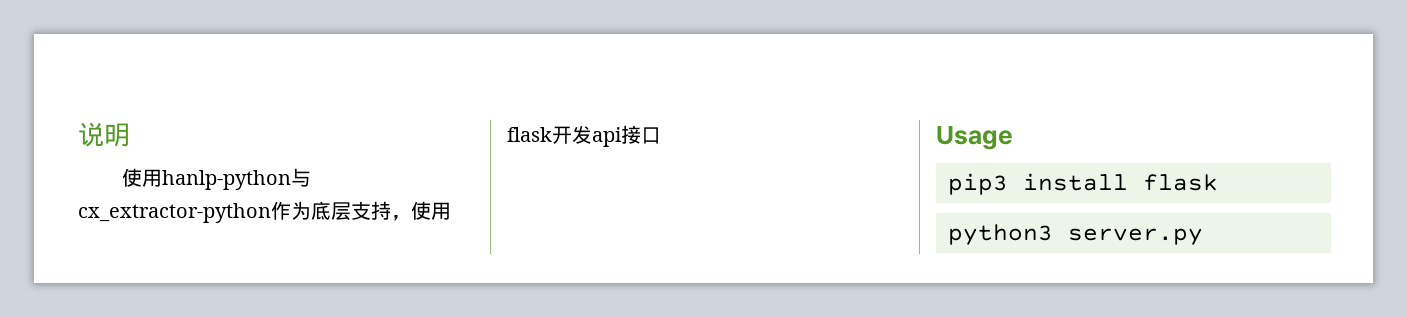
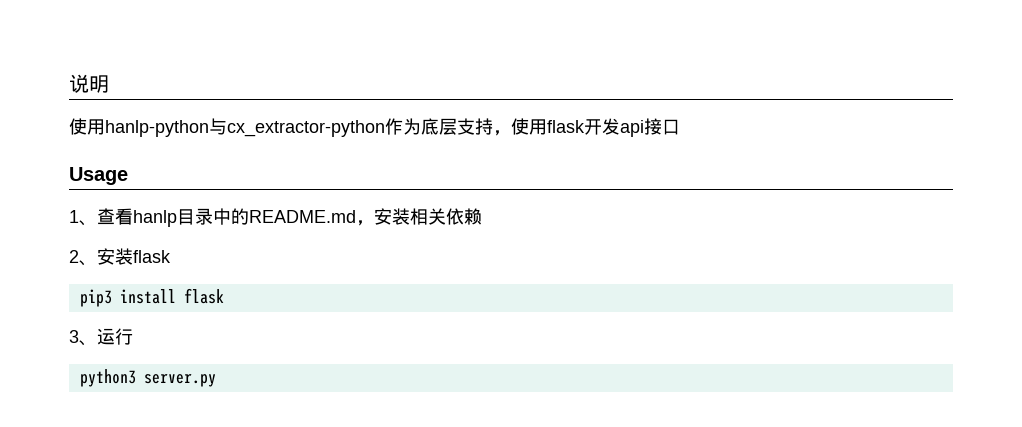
(1013, 137) none -> [69,208,482,227] [69,248,171,266] // 1、查看hanlp目录中的README.md，安装相关依赖 // 2、安装flask
(1218, 182) none -> [69,328,133,346] // 3、运行

